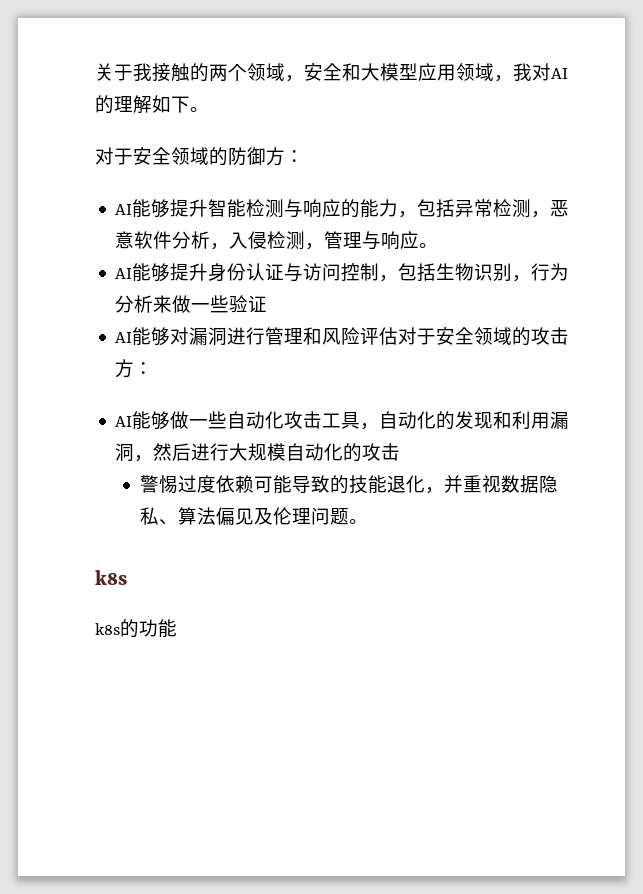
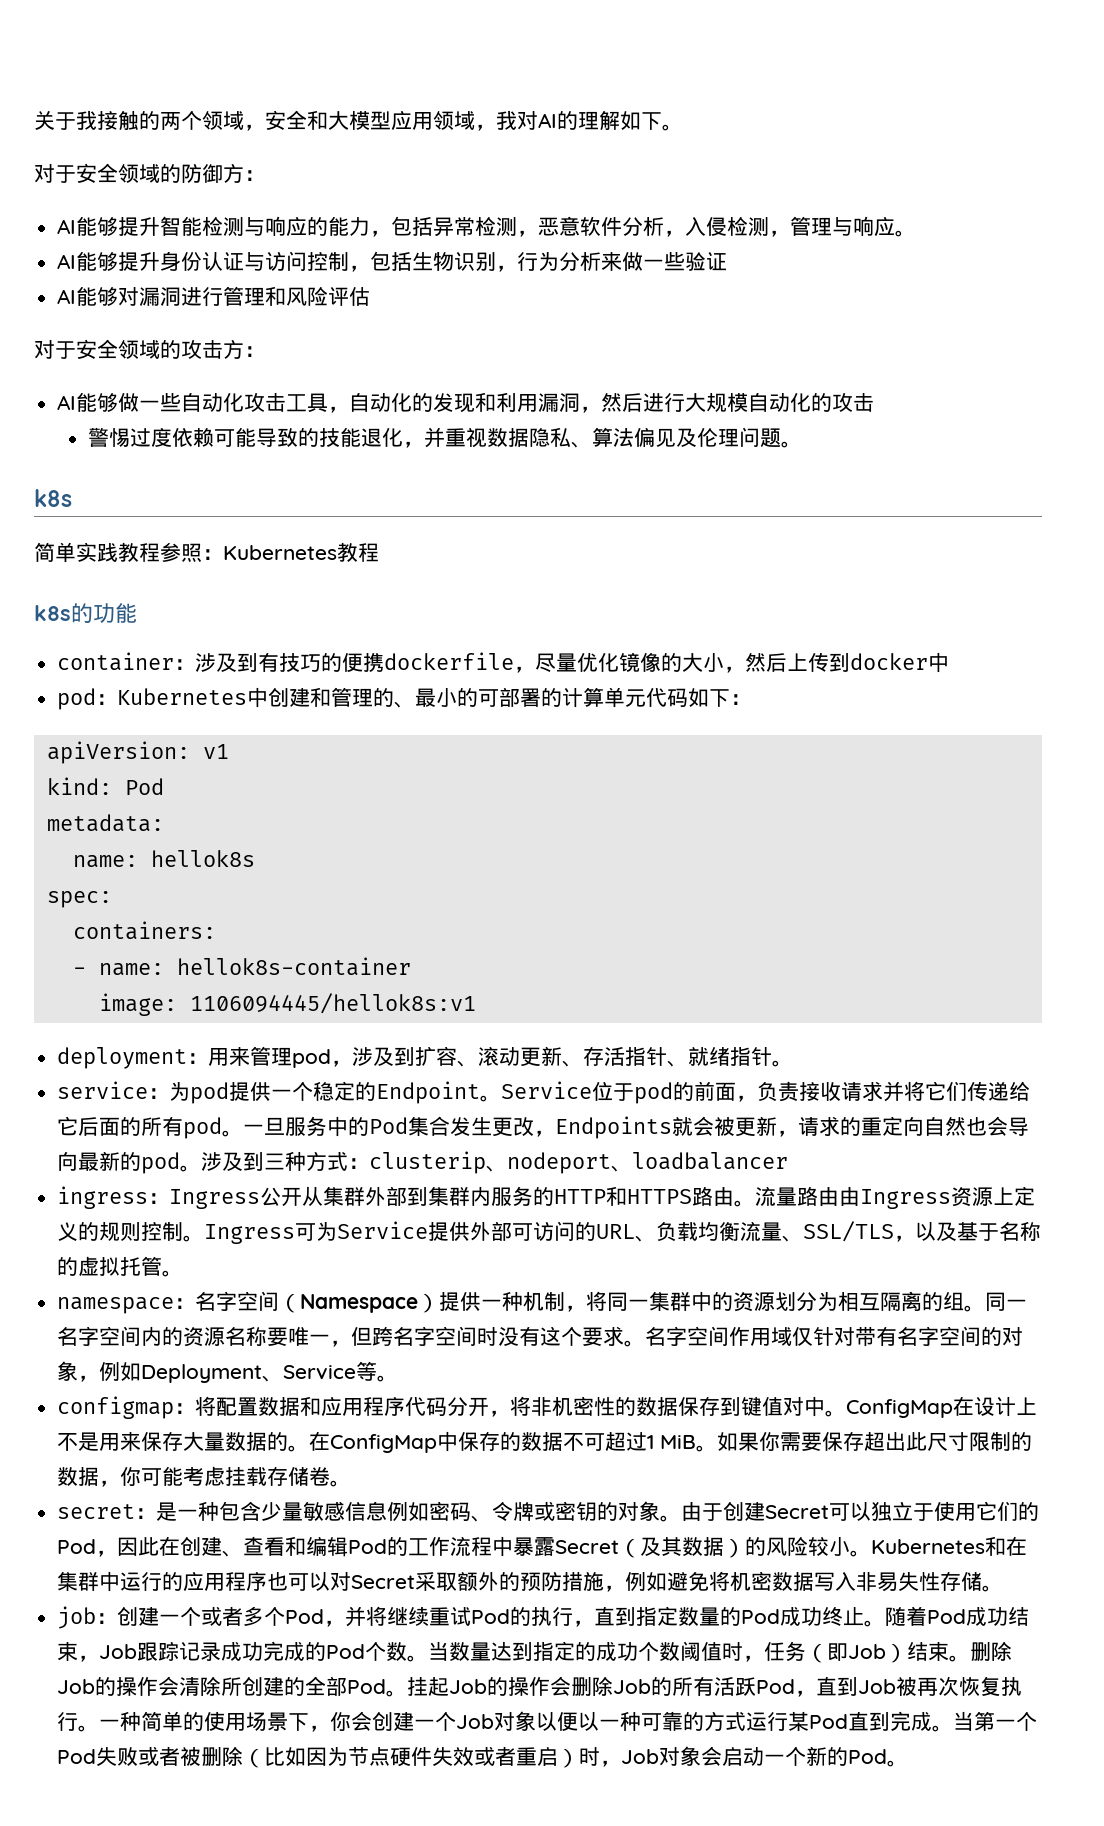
(399, 336) none -> (371, 296) //
[95,619,177,638] k8s的功能 -> [34,542,379,563] [34,603,137,623] [57,652,950,673] [57,687,752,710] [46,741,229,764] [46,777,164,795] [46,814,164,832] [72,850,255,868] [46,891,112,908] [72,921,216,940] [72,957,411,976] [98,993,476,1016] [57,1046,794,1069] [57,1081,1031,1104] [57,1116,1030,1139] [57,1151,789,1174] [57,1186,1036,1209] [57,1221,1042,1244] [57,1256,184,1277] [57,1291,1028,1314] [57,1326,1024,1347] [57,1361,399,1383] [57,1396,1038,1419] [57,1431,1033,1453] [57,1466,352,1487] [57,1501,1040,1522] [57,1536,1028,1558] [57,1571,1004,1592] [57,1606,1030,1629] [57,1641,1013,1663] [57,1676,1023,1697] [57,1711,1038,1732] [57,1746,909,1768] 简单实践教程参照：Kubernetes教程 // k8s的功能 // container：涉及到有技巧的便携dockerfile，尽量优化镜像的大小，然后上传到docker中 // pod：Kubernetes中创建和管理的、最小的可部署的计算单元代码如下： // apiVersion: v1 // kind: Pod // metadata: // name: hellok8s // spec: // containers: // - name: hellok8s-container // image: 1106094445/hellok8s:v1 // deployment：用来管理pod，涉及到扩容、滚动更新、存活指针、就绪指针。 // service：为pod提供一个稳定的Endpoint。Service位于pod的前面，负责接收请求并将它们传递给它后面的所有pod。一旦服务中的Pod集合发生更改，Endpoints就会被更新，请求的重定向自然也会导向最新的pod。涉及到三种方式：clusterip、nodeport、loadbalancer // ingress：Ingress公开从集群外部到集群内服务的HTTP和HTTPS路由。流量路由由Ingress资源上定义的规则控制。Ingress可为Service提供外部可访问的URL、负载均衡流量、SSL/TLS，以及基于名称的虚拟托管。 // namespace：名字空间（Namespace）提供一种机制，将同一集群中的资源划分为相互隔离的组。同一名字空间内的资源名称要唯一，但跨名字空间时没有这个要求。名字空间作用域仅针对带有名字空间的对象，例如Deployment、Service等。 // configmap：将配置数据和应用程序代码分开，将非机密性的数据保存到键值对中。ConfigMap在设计上不是用来保存大量数据的。在ConfigMap中保存的数据不可超过1 MiB。如果你需要保存超出此尺寸限制的数据，你可能考虑挂载存储卷。 // secret：是一种包含少量敏感信息例如密码、令牌或密钥的对象。由于创建Secret可以独立于使用它们的Pod，因此在创建、查看和编辑Pod的工作流程中暴露Secret（及其数据）的风险较小。Kubernetes和在集群中运行的应用程序也可以对Secret采取额外的预防措施，例如避免将机密数据写入非易失性存储。 // job：创建一个或者多个Pod，并将继续重试Pod的执行，直到指定数量的Pod成功终止。随着Pod成功结束，Job跟踪记录成功完成的Pod个数。当数量达到指定的成功个数阈值时，任务（即Job）结束。删除Job的操作会清除所创建的全部Pod。挂起Job的操作会删除Job的所有活跃Pod，直到Job被再次恢复执行。一种简单的使用场景下，你会创建一个Job对象以便以一种可靠的方式运行某Pod直到完成。当第一个Pod失败或者被删除（比如因为节点硬件失效或者重启）时，Job对象会启动一个新的Pod。

